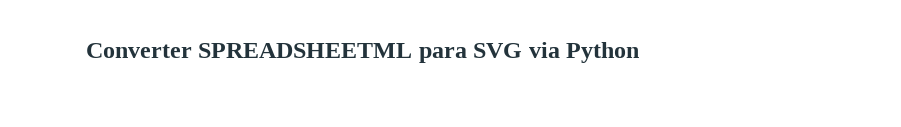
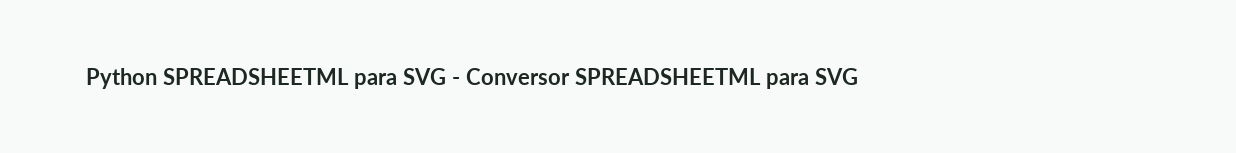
[86,42,640,63] Converter SPREADSHEETML para SVG via Python -> [86,68,858,89] Python SPREADSHEETML para SVG - Conversor SPREADSHEETML para SVG

